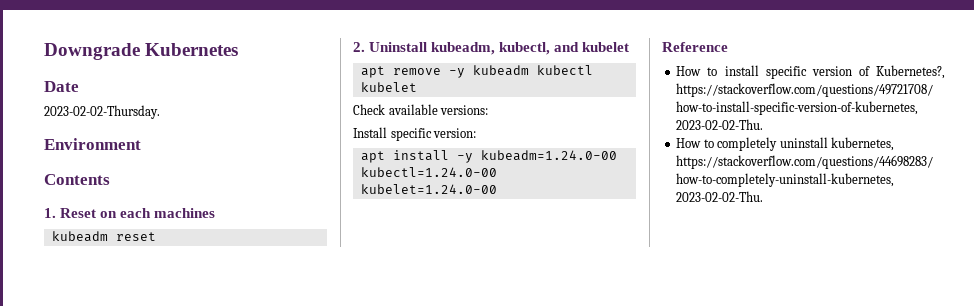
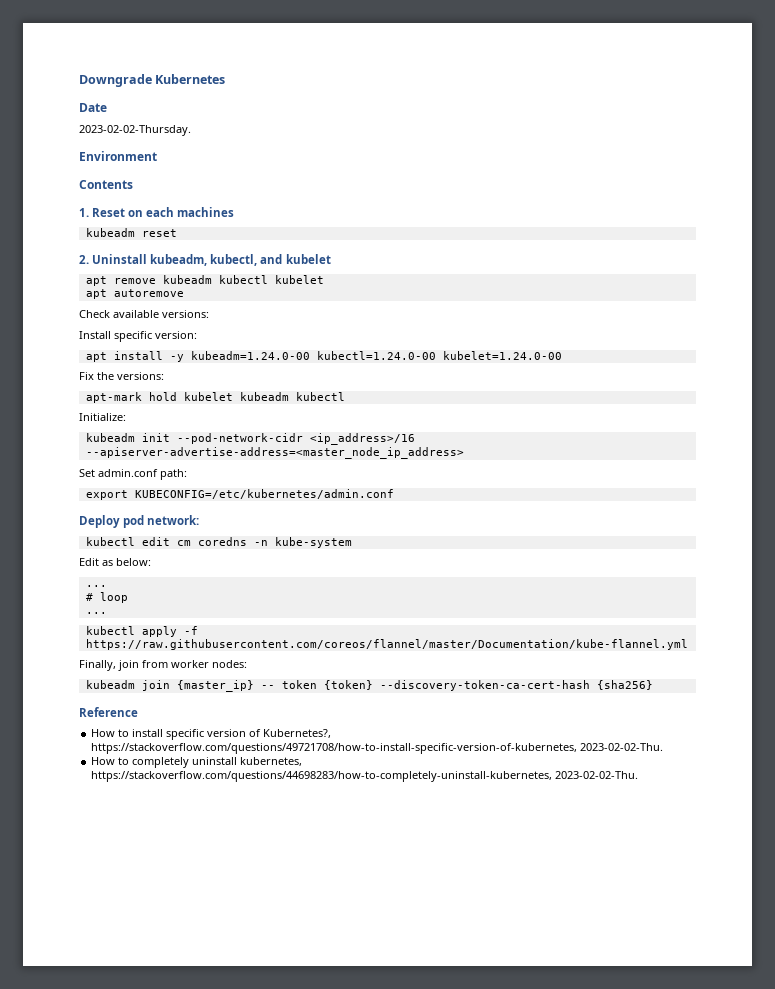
[448,68,465,78] -y -> (156, 281) none
(417, 87) none -> [85,289,184,299] // apt autoremove
(497, 189) none -> [79,372,164,380] [85,392,345,403] [79,413,126,421] [85,433,415,445] [85,447,464,459] [79,469,187,480] [85,489,394,500] [79,515,200,528] [85,537,352,548] [79,558,151,566] [85,585,107,587] [85,592,128,603] [85,612,107,614] [85,626,198,637] [85,639,688,650] [79,660,247,671] [85,680,653,692] // Fix the versions: // apt-mark hold kubelet kubeadm kubectl // Initialize: // kubeadm init --pod-network-cidr <ip_address>/16 --apiserver-advertise-address=<master_node_ip_address> // Set admin.conf path: // export KUBECONFIG=/etc/kubernetes/admin.conf // Deploy pod network: // kubectl edit cm coredns -n kube-system // Edit as below: // ... // # loop // ... // kubectl apply -f https://raw.githubusercontent.com/coreos/flannel/master/Documentation/kube-flannel.yml // Finally, join from worker nodes: // kubeadm join {master_ip} -- token {token} --discovery-token-ca-cert-hash {sha256}

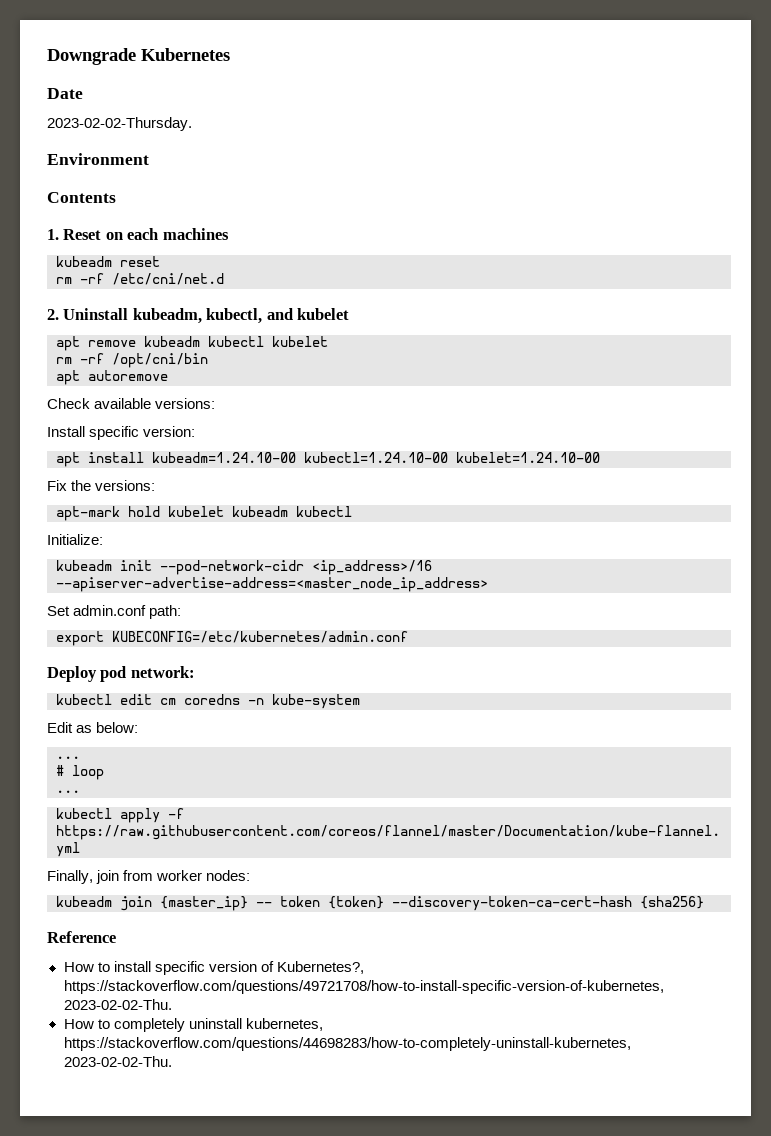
(177, 233) none -> [56,273,224,285] // rm -rf /etc/cni/net.d
(324, 279) none -> [56,353,208,368] // rm -rf /opt/cni/bin
[169,351,562,362] -y kubeadm=1.24.0-00 kubectl=1.24.0-00 kubelet=1.24.0-00 -> [152,452,600,463] kubeadm=1.24.10-00 kubectl=1.24.10-00 kubelet=1.24.10-00

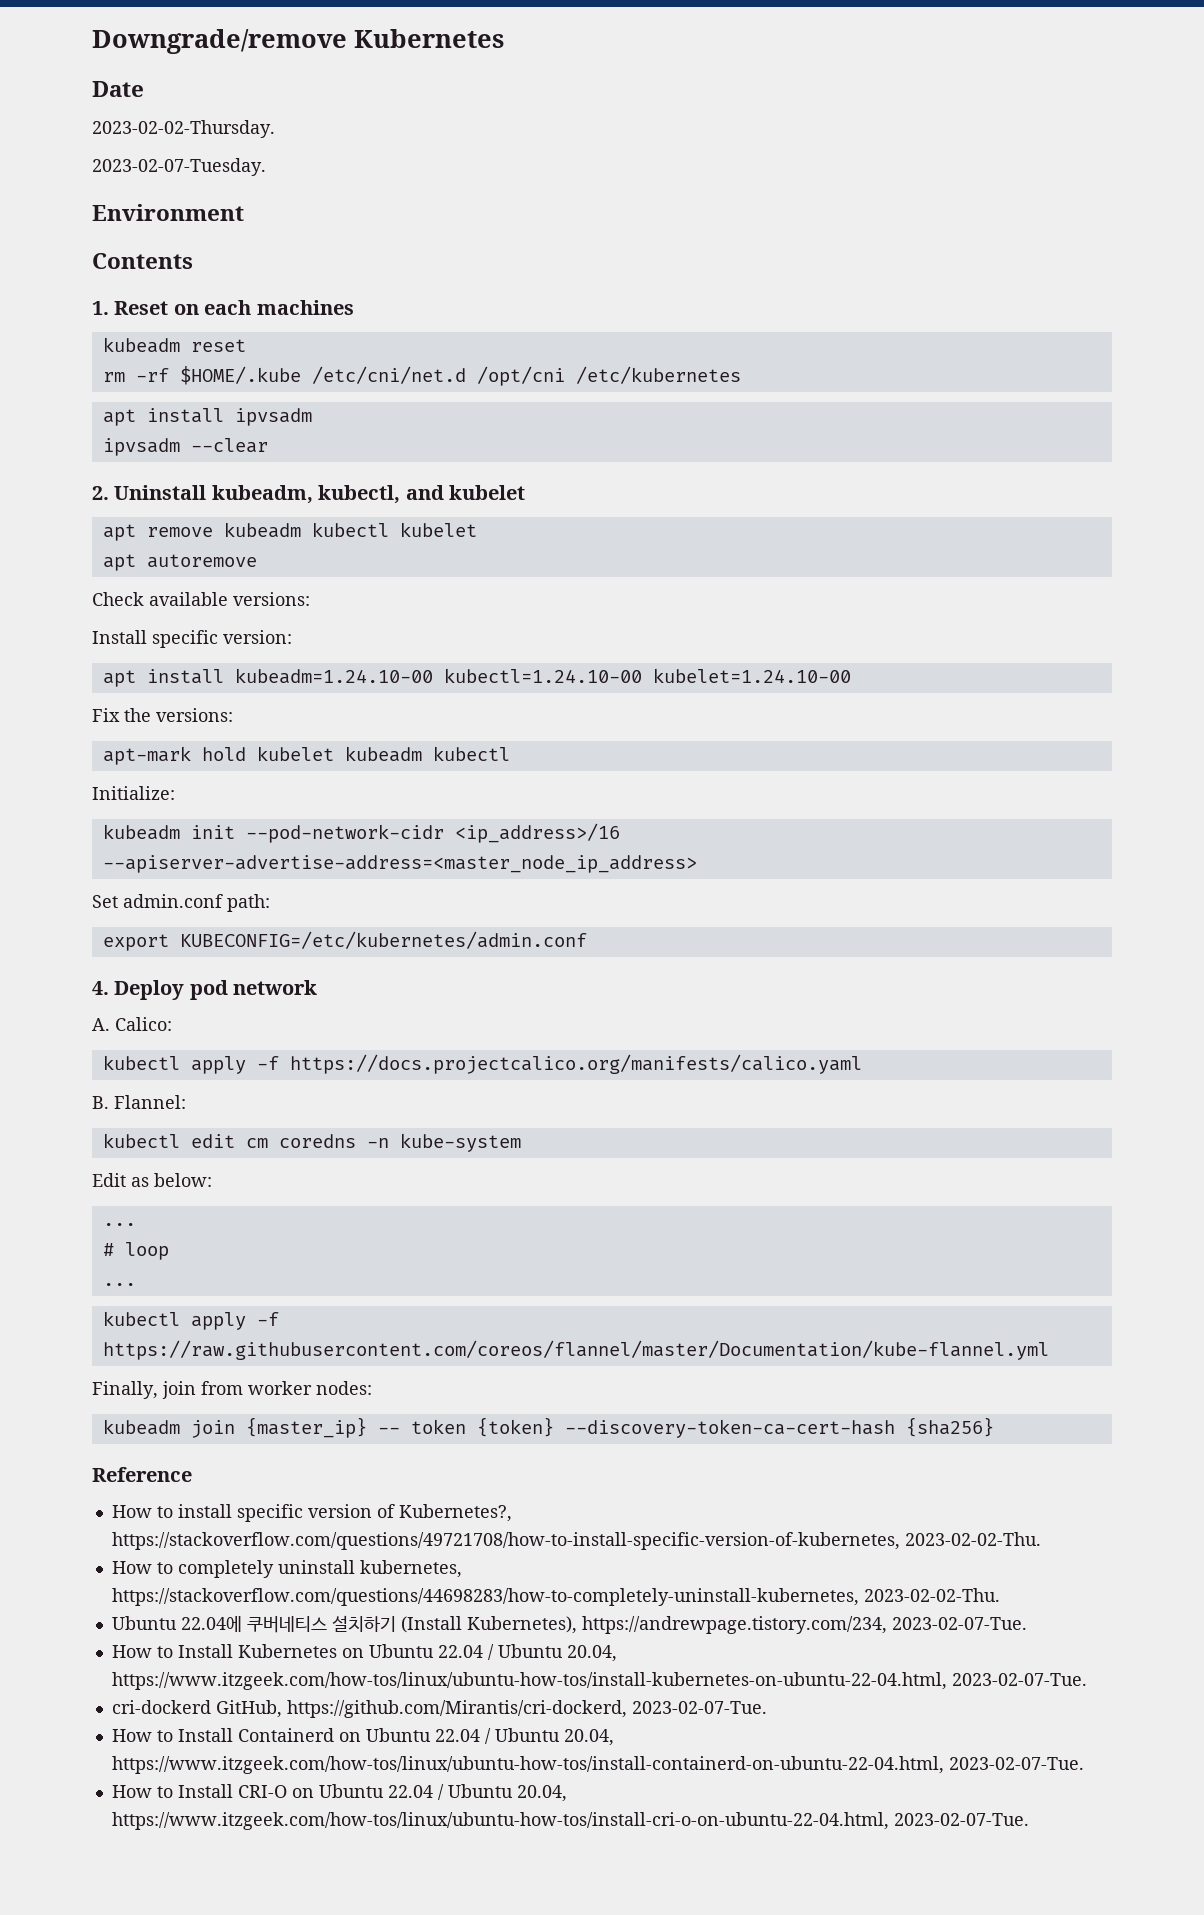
[47,48,136,65] Downgrade -> [92,29,347,54] Downgrade/remove
(192, 124) none -> [92,158,266,176] // 2023-02-07-Tuesday.
(104, 278) none -> [179,366,301,385] $HOME/.kube
(224, 279) none -> [476,366,741,386] [102,408,312,426] [102,438,268,456] /opt/cni /etc/kubernetes // apt install ipvsadm // ipvsadm --clear
[56,353,208,368] // rm -rf /opt/cni/bin -> (477, 529) none
(408, 637) none -> [92,981,109,995] 4.
[130,666,195,678] network: -> [233,980,318,995] [92,1017,172,1031] [102,1054,862,1074] [92,1095,186,1109] network // A. Calico: // kubectl apply -f https://docs.projectcalico.org/manifests/calico.yaml // B. Flannel:
(172, 1061) none -> [111,1615,1027,1634] [111,1644,617,1662] [111,1672,1087,1690] [111,1700,767,1718] [111,1728,614,1746] [111,1756,1084,1774] [111,1784,567,1802] [111,1812,1029,1830] // Ubuntu 22.04에 쿠버네티스 설치하기 (Install Kubernetes), https://andrewpage.tistory.com/234, 2023-02-07-Tue. // How to Install Kubernetes on Ubuntu 22.04 / Ubuntu 20.04, https://www.itzgeek.com/how-tos/linux/ubuntu-how-tos/install-kubernetes-on-ubuntu-22-04.html, 2023-02-07-Tue. // cri-dockerd GitHub, https://github.com/Mirantis/cri-dockerd, 2023-02-07-Tue. // How to Install Containerd on Ubuntu 22.04 / Ubuntu 20.04, https://www.itzgeek.com/how-tos/linux/ubuntu-how-tos/install-containerd-on-ubuntu-22-04.html, 2023-02-07-Tue. // How to Install CRI-O on Ubuntu 22.04 / Ubuntu 20.04, https://www.itzgeek.com/how-tos/linux/ubuntu-how-tos/install-cri-o-on-ubuntu-22-04.html, 2023-02-07-Tue.

